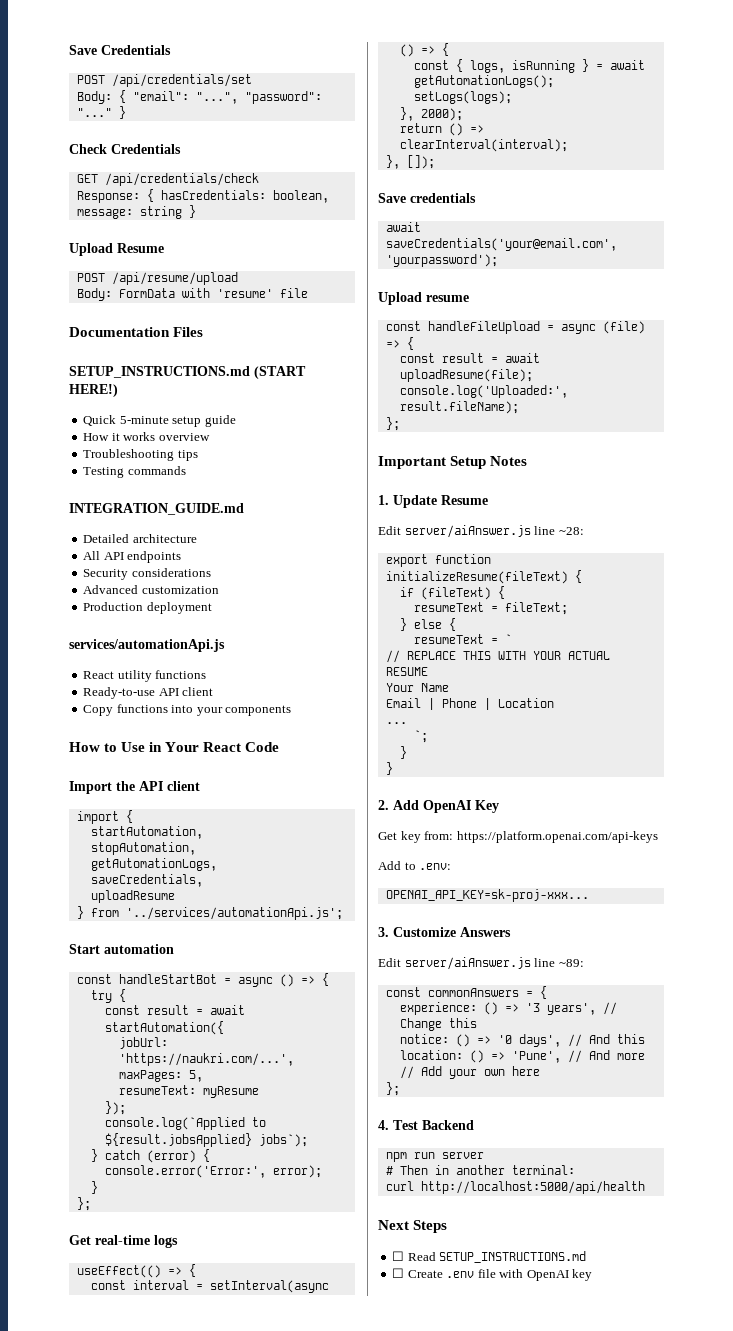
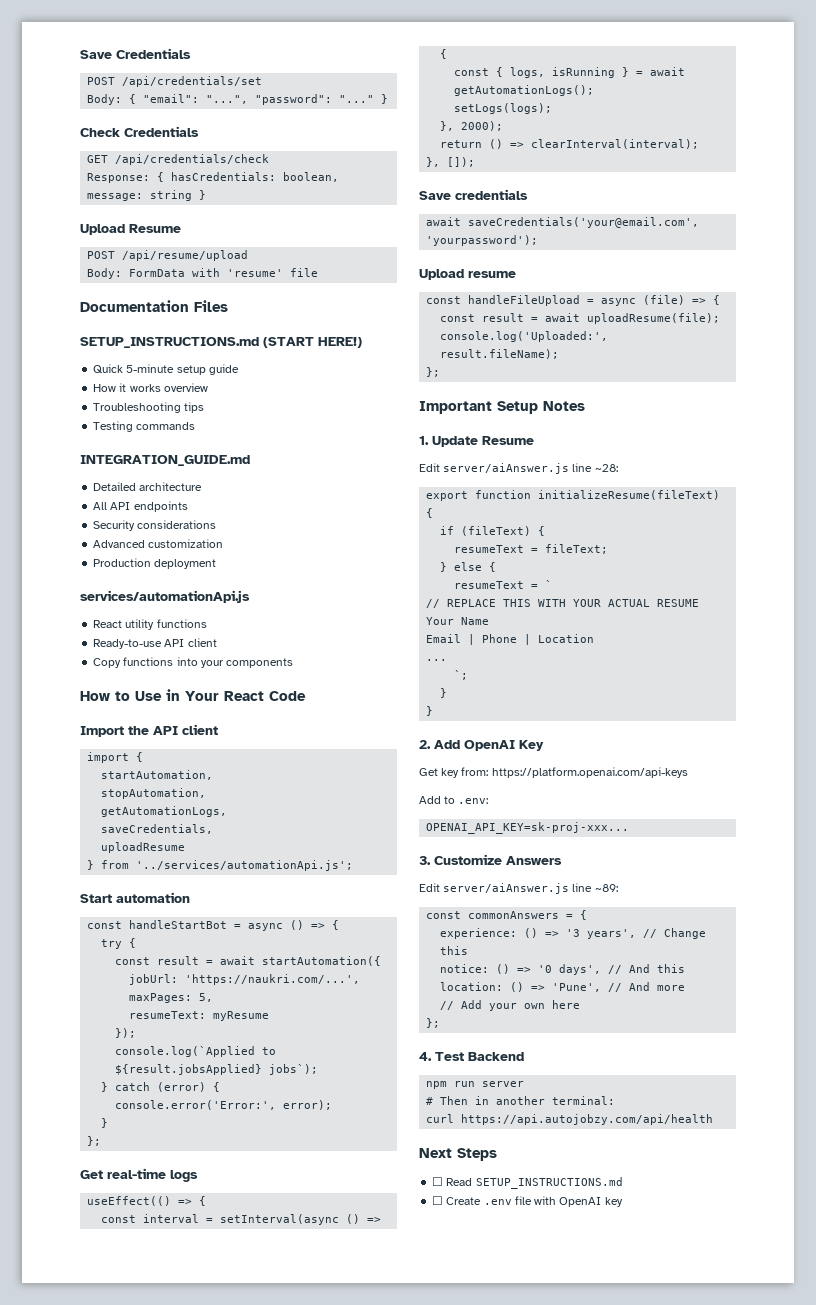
[420,1181,645,1194] http://localhost:5000/api/health -> [461,1114,714,1125] https://api.autojobzy.com/api/health

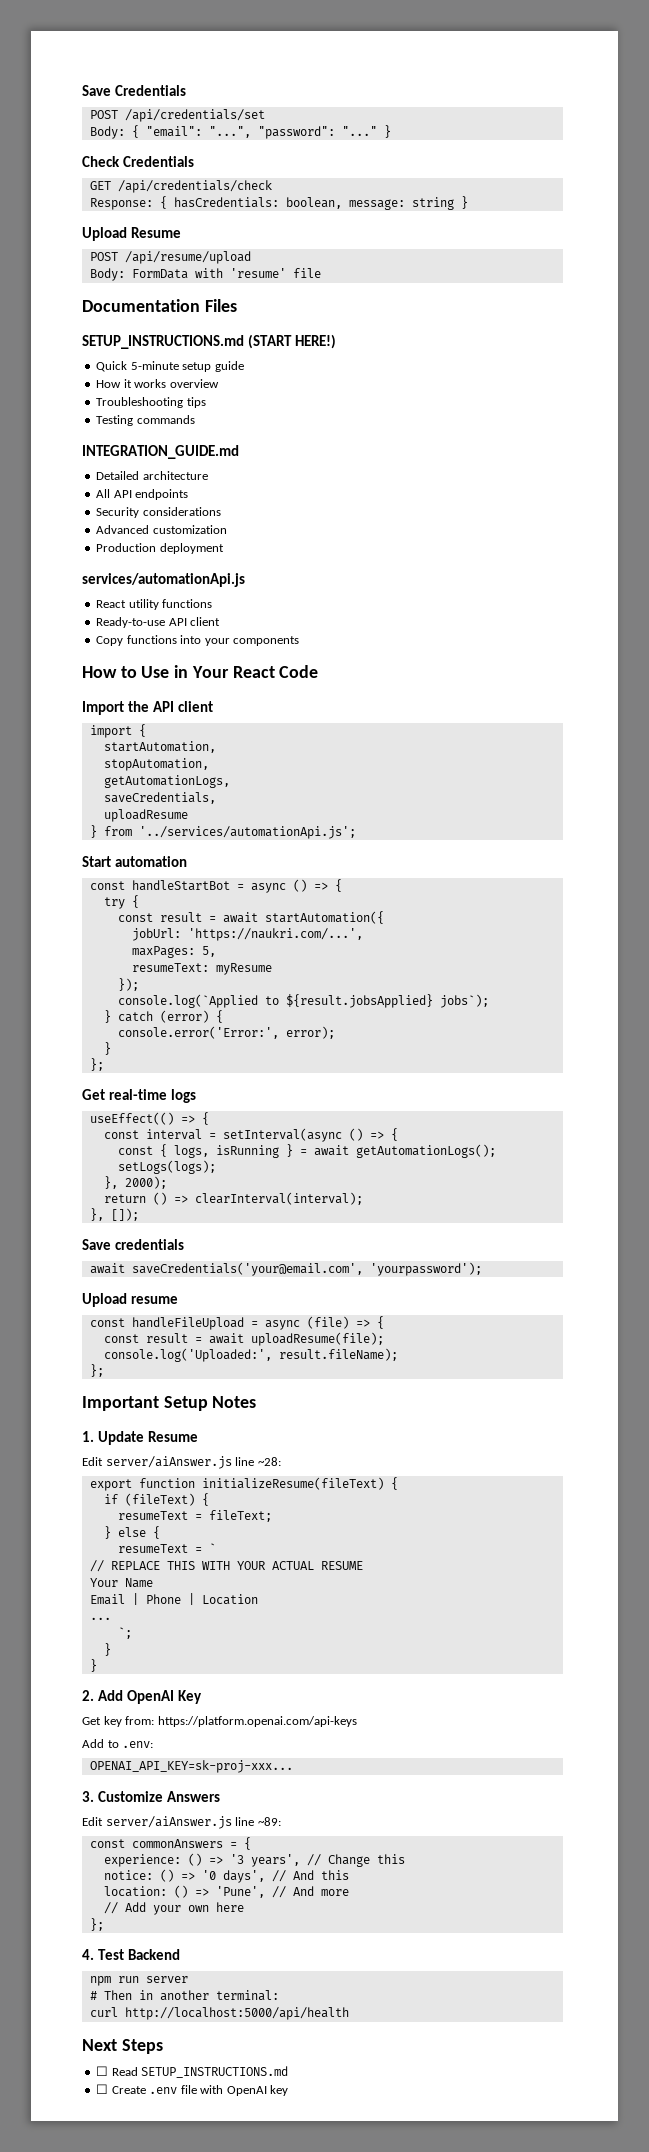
[461,1114,714,1125] https://api.autojobzy.com/api/health -> [124,2007,349,2020] http://localhost:5000/api/health

